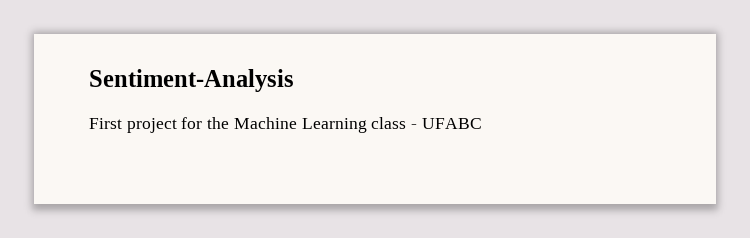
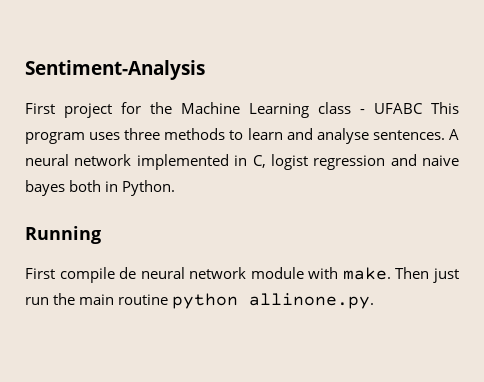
(482, 123) none -> [431,102,459,114] [25,128,459,144] [25,154,459,170] [25,180,176,196] [25,226,101,244] [25,267,459,283] [25,293,375,309] This program uses three methods to learn and analyse sentences. A neural network implemented in C, logist regression and naive bayes both in Python. // Running // First compile de neural network module with make. Then just run the main routine python allinone.py.

